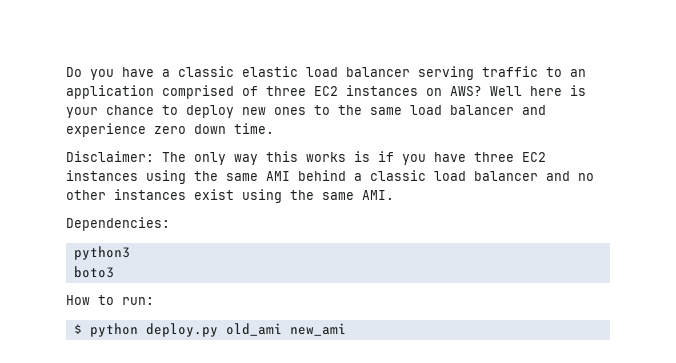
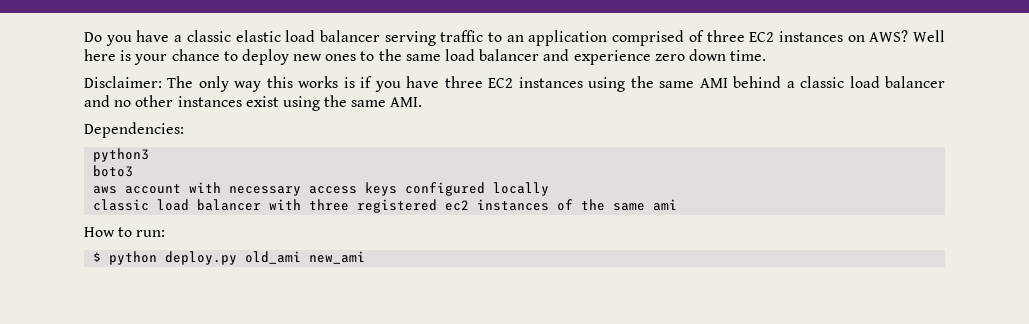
(114, 272) none -> [93,182,550,196] [93,199,678,213] // aws account with necessary access keys configured locally // classic load balancer with three registered ec2 instances of the same ami

